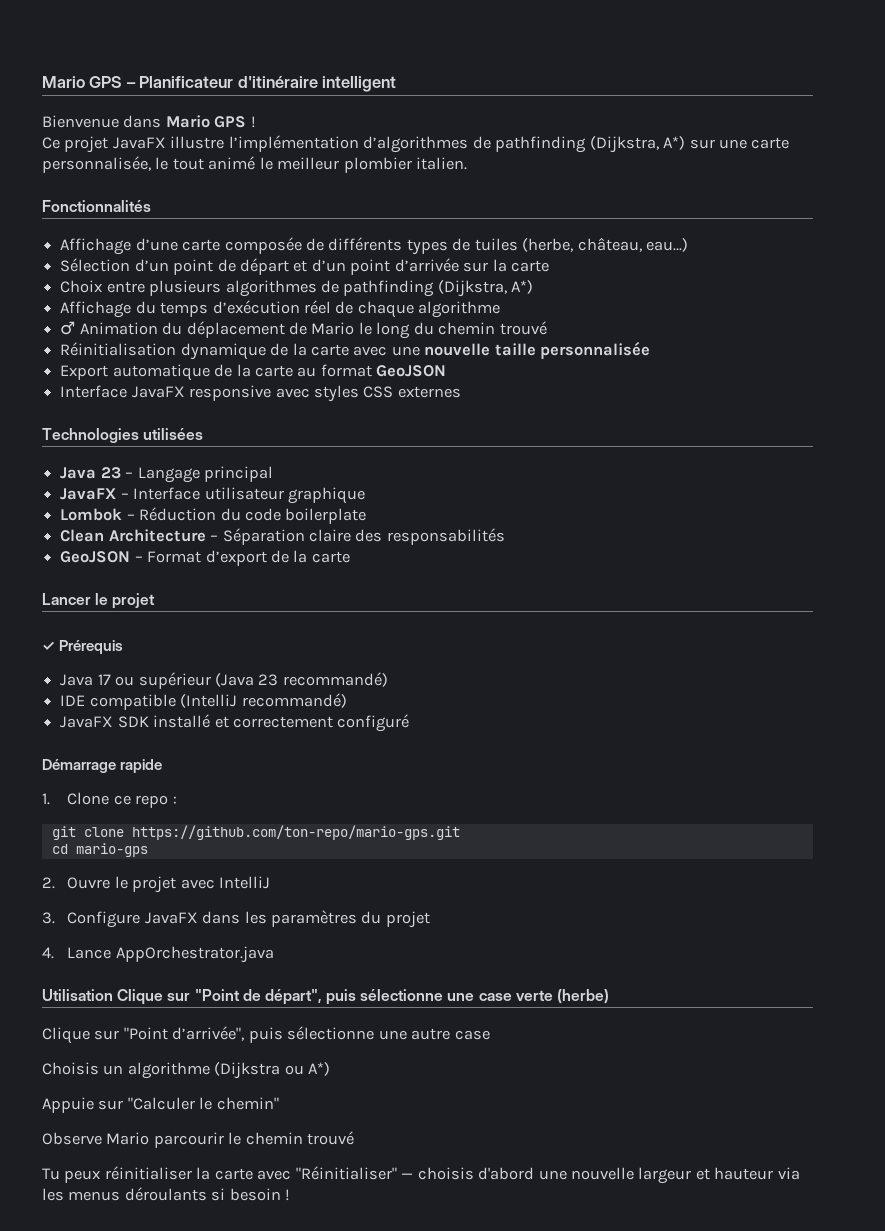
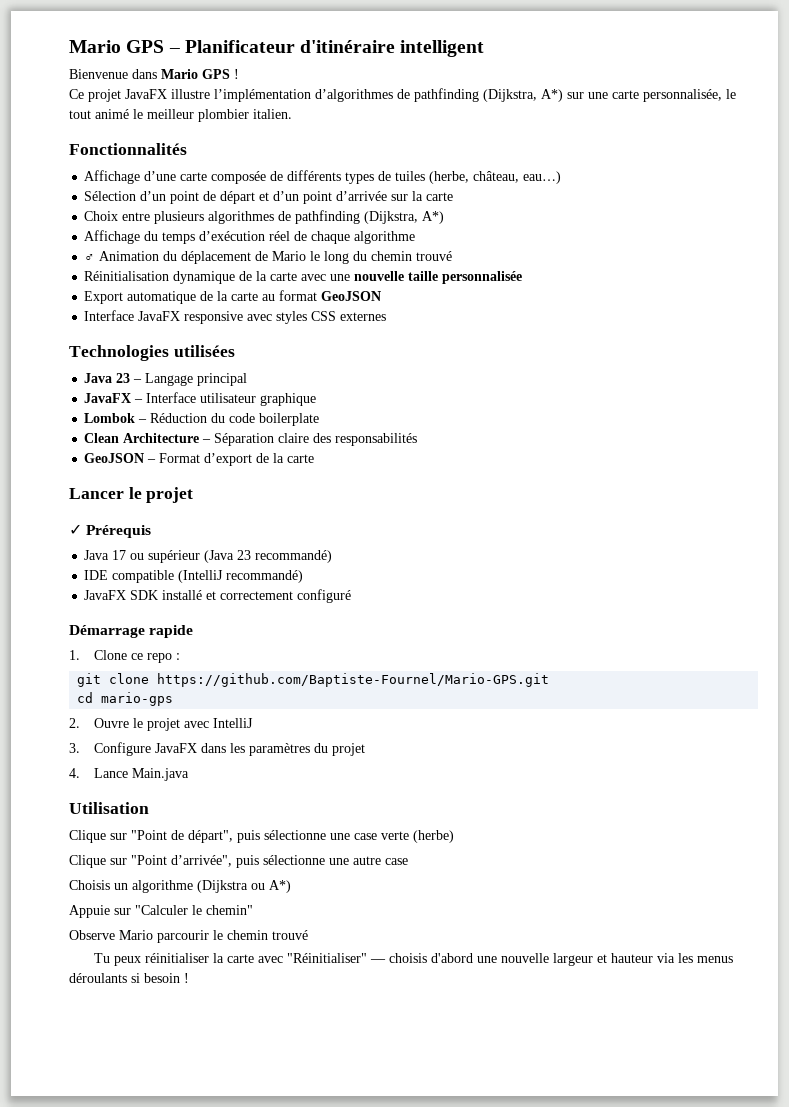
[131,825,460,840] https://github.com/ton-repo/mario-gps.git -> [157,673,550,687] https://github.com/Baptiste-Fournel/Mario-GPS.git
[115,946,274,963] AppOrchestrator.java -> [132,768,190,781] Main.java
(113, 995) none -> (149, 808) //

